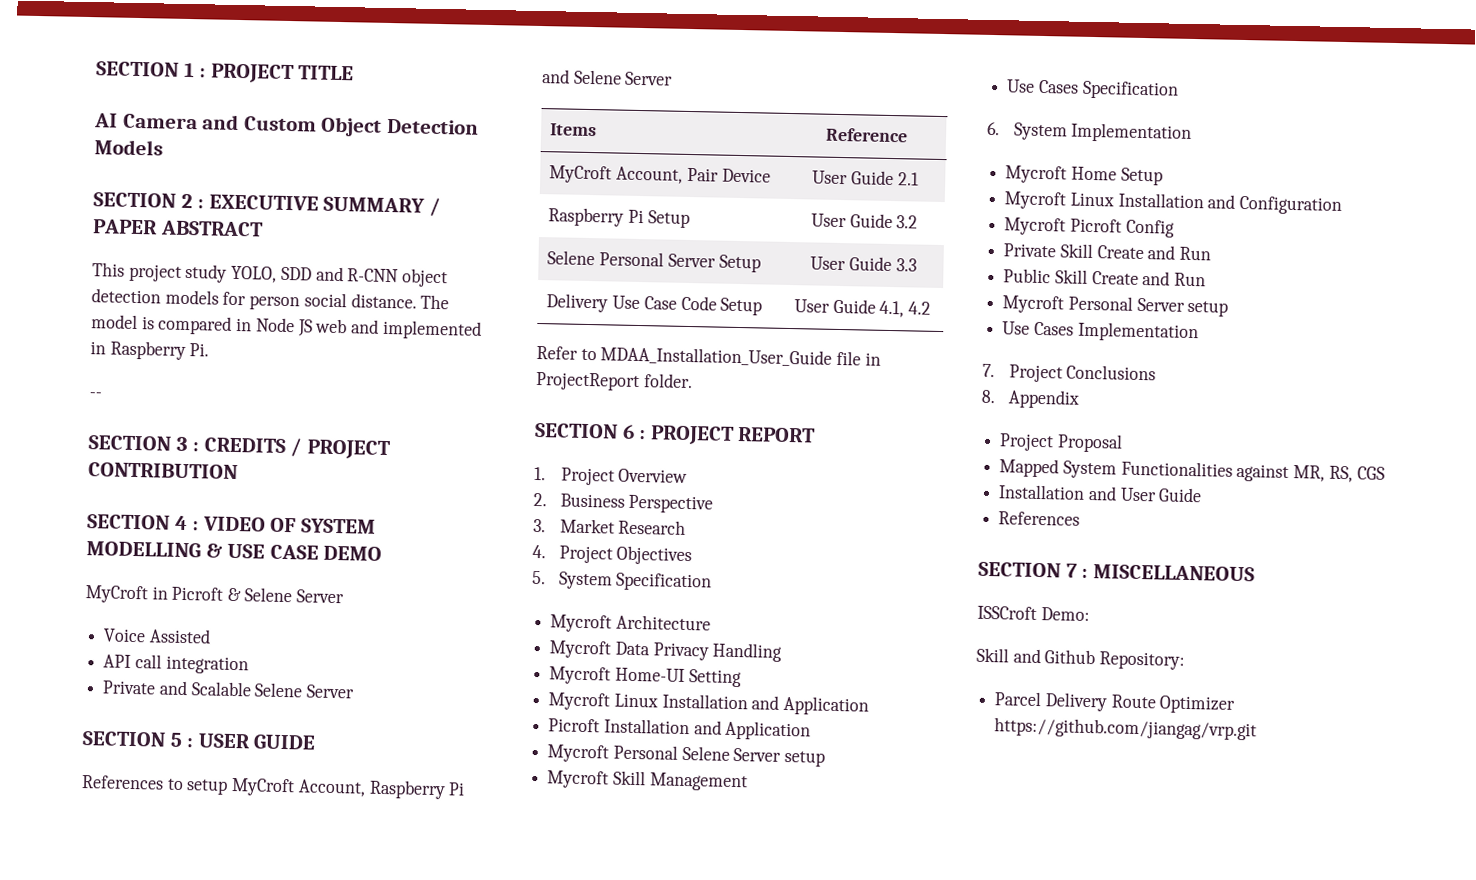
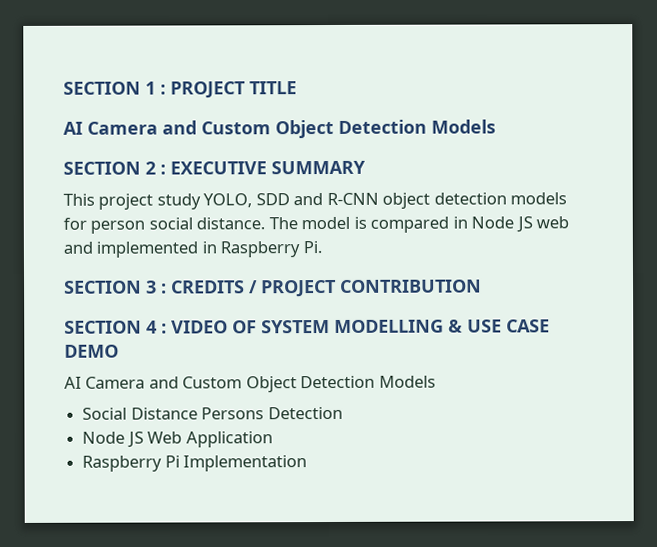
[428,197,441,217] [92,219,264,237] / PAPER ABSTRACT -> (366, 167) none
[89,392,102,398] // -- -> (322, 247) none
[85,585,344,604] [103,628,211,644] [103,654,249,675] [102,680,356,699] [82,731,317,750] [81,775,466,800] [542,69,674,86] [550,123,598,137] [824,127,908,143] [549,165,771,184] [812,170,919,186] [548,207,690,228] [810,213,919,229] [547,250,761,273] [810,256,917,272] [546,293,763,316] [793,298,932,318] [536,345,881,367] [535,371,693,392] [535,422,817,445] [534,466,689,486] [533,492,714,514] [533,518,687,535] [532,544,693,566] [532,570,713,592] [550,614,711,633] [549,640,783,662] [549,666,742,688] [548,692,870,716] [548,718,812,741] [547,744,826,767] [547,770,748,792] [1006,79,1179,100] [987,121,1193,143] [1005,165,1163,186] [1004,191,1343,215] [1004,217,1175,238] [1003,243,1212,261] [1003,268,1207,287] [1002,295,1229,317] [1002,321,1199,343] [982,363,1157,383] [981,389,1080,409] [999,433,1123,453] [999,458,1385,483] [998,484,1203,503] [998,511,1081,526] [978,561,1255,582] [977,605,1090,622] [976,647,1186,670] [994,691,1236,714] [994,717,1258,741] MyCroft in Picroft & Selene Server // Voice Assisted // API call integration // Private and Scalable Selene Server // SECTION 5 : USER GUIDE // References to setup MyCroft Account, Raspberry Pi and Selene Server // Items | Reference // MyCroft Account, Pair Device | User Guide 2.1 // Raspberry Pi Setup | User Guide 3.2 // Selene Personal Server Setup | User Guide 3.3 // Delivery Use Case Code Setup | User Guide 4.1, 4.2 // Refer to MDAA_Installation_User_Guide file in ProjectReport folder. // SECTION 6 : PROJECT REPORT // 1. Project Overview // 2. Business Perspective // 3. Market Research // 4. Project Objectives // 5. System Specification // Mycroft Architecture // Mycroft Data Privacy Handling // Mycroft Home-UI Setting // Mycroft Linux Installation and Application // Picroft Installation and Application // Mycroft Personal Selene Server setup // Mycroft Skill Management // Use Cases Specification // 6. System Implementation // Mycroft Home Setup // Mycroft Linux Installation and Configuration // Mycroft Picroft Config // Private Skill Create and Run // Public Skill Create and Run // Mycroft Personal Server setup // Use Cases Implementation // 7. Project Conclusions // 8. Appendix // Project Proposal // Mapped System Functionalities against MR, RS, CGS // Installation and User Guide // References // SECTION 7 : MISCELLANEOUS // ISSCroft Demo: // Skill and Github Repository: // Parcel Delivery Route Optimizer https://github.com/jiangag/vrp.git -> [64,375,436,393] [82,406,343,420] [82,431,273,448] [82,455,308,472] AI Camera and Custom Object Detection Models // Social Distance Persons Detection // Node JS Web Application // Raspberry Pi Implementation

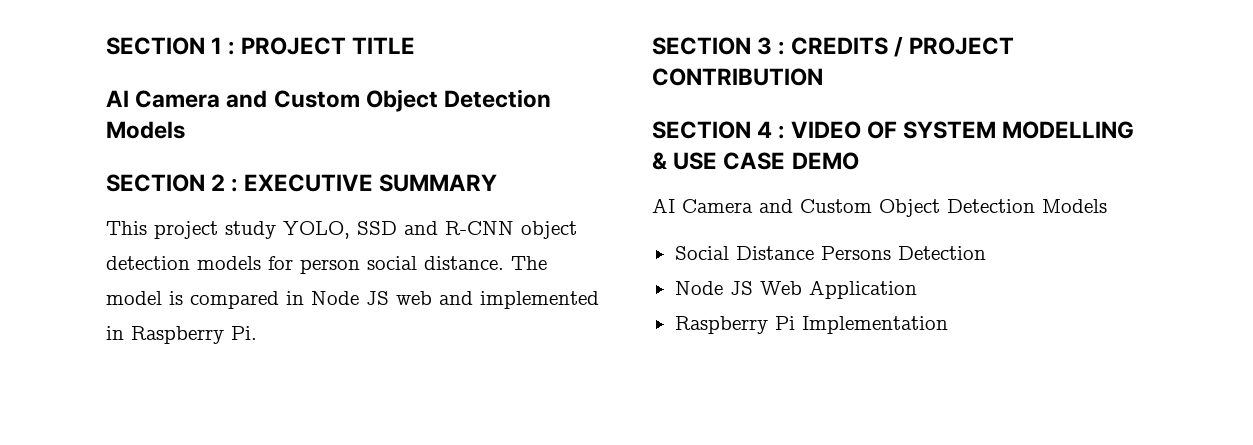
[255,193,290,206] SDD -> [357,221,397,235] SSD

